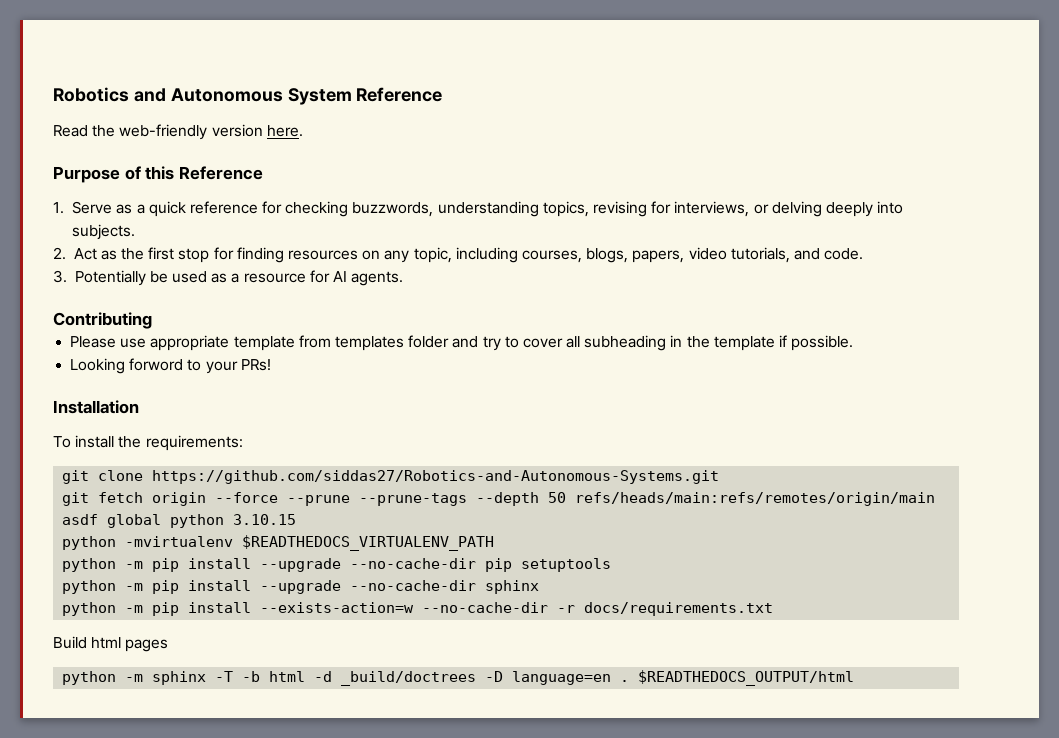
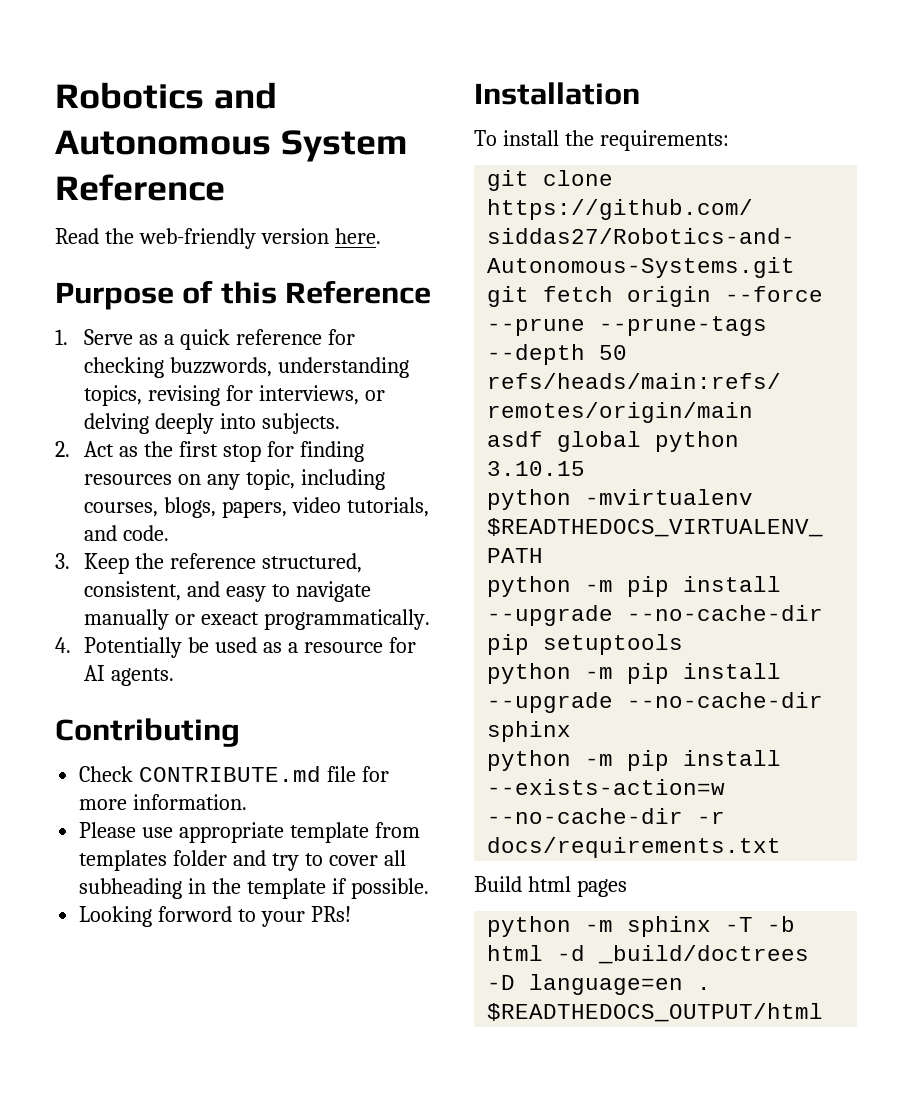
(67, 276) none -> [84,553,363,574] [84,581,372,602] [84,609,431,630] [55,637,71,653] Keep the reference structured, consistent, and easy to navigate manually or exeact programmatically. // 4.
(152, 320) none -> [79,766,390,782] [79,794,248,810] // Check CONTRIBUTE.md file for more information.

